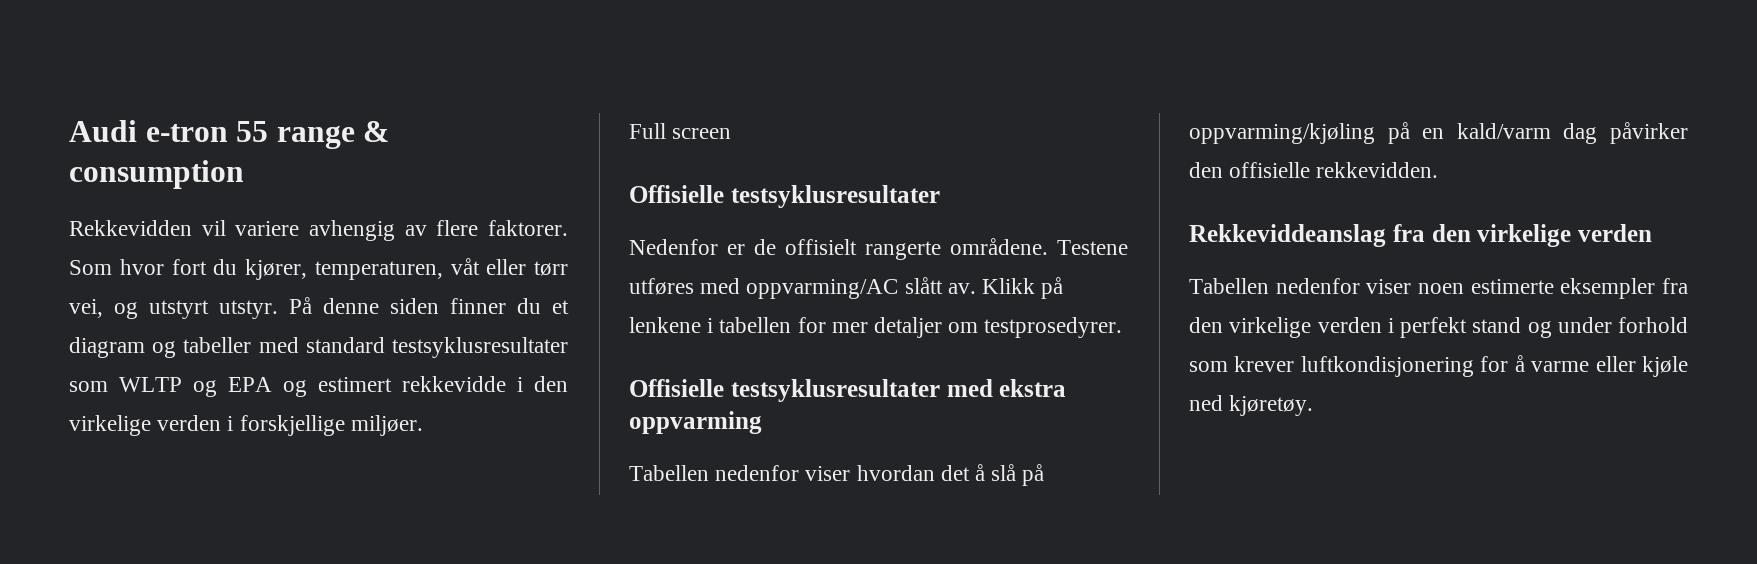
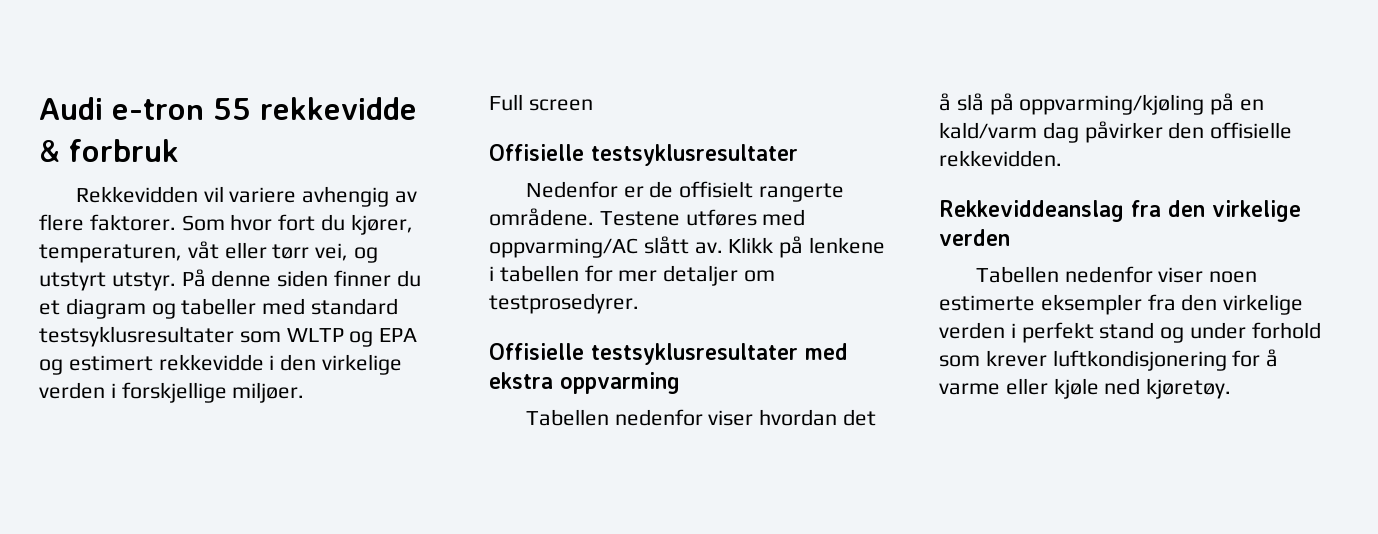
[276,121,390,149] [69,160,244,189] range & consumption -> [260,97,417,120] [39,139,179,162] rekkevidde & forbruk

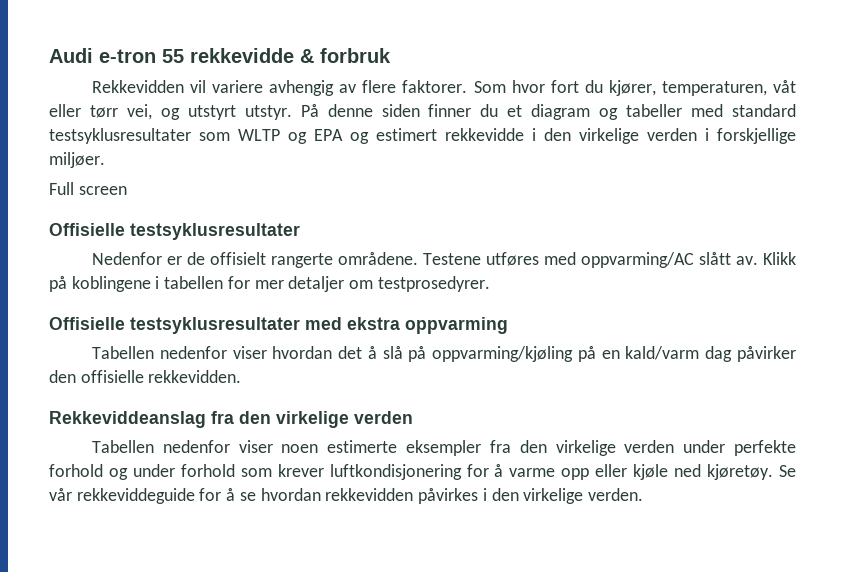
[809,237,886,254] lenkene -> [71,276,151,292] koblingene
[1010,322,1155,343] i perfekt stand -> [683,440,796,456] [49,464,103,477] under perfekte forhold
(1000, 389) none -> [561,468,590,480] opp
(1232, 388) none -> [778,465,796,477] [49,488,643,504] Se vår rekkeviddeguide for å se hvordan rekkevidden påvirkes i den virkelige verden.

